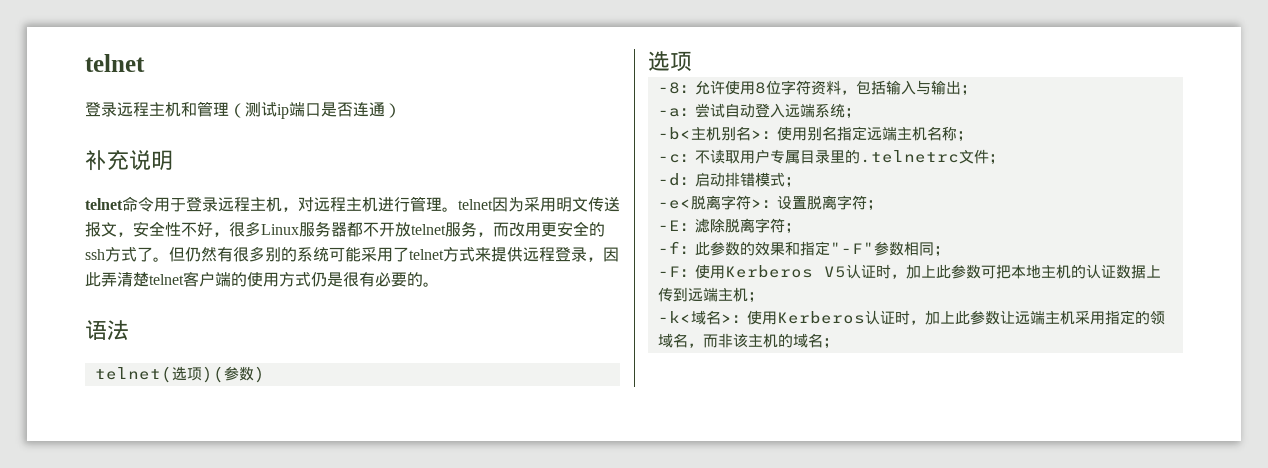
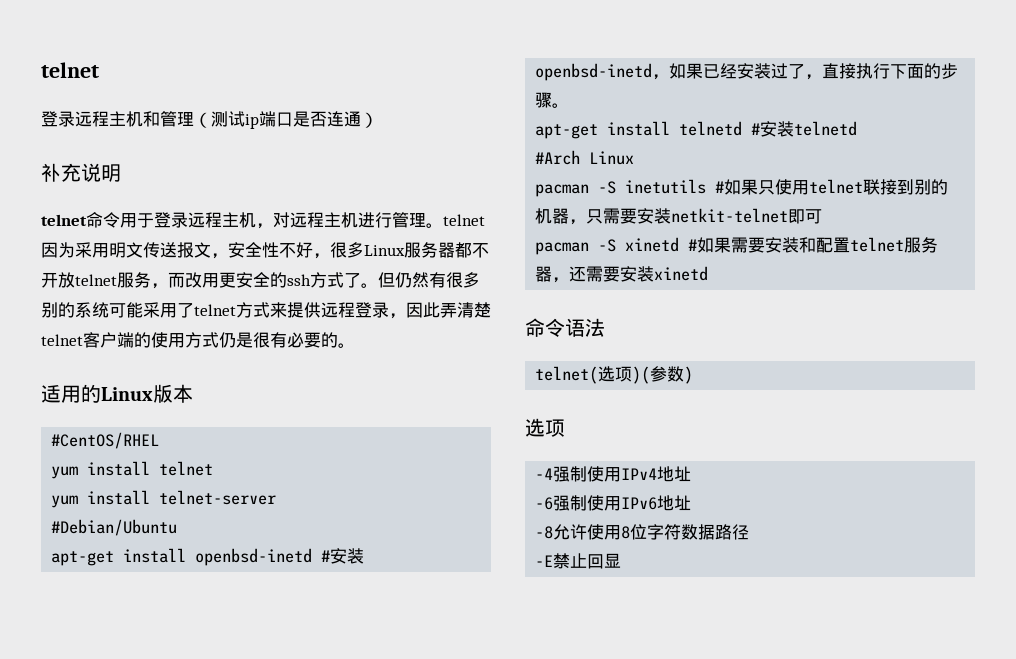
(439, 284) none -> [41,384,193,403] [51,432,160,449] [51,461,214,479] [51,490,277,508] [51,519,178,536] [51,548,365,566] [535,63,959,81] [535,92,570,108] [535,121,858,139] [535,150,635,165] [535,179,949,197] [535,208,823,225] [535,237,939,255] [535,266,709,283] [525,318,565,337] 适用的Linux版本 // #CentOS/RHEL // yum install telnet // yum install telnet-server // #Debian/Ubuntu // apt-get install openbsd-inetd #安装openbsd-inetd，如果已经安装过了，直接执行下面的步骤。 // apt-get install telnetd #安装telnetd // #Arch Linux // pacman -S inetutils #如果只使用telnet联接到别的机器，只需要安装netkit-telnet即可 // pacman -S xinetd #如果需要安装和配置telnet服务器，还需要安装xinetd // 命令
(692, 61) none -> [535,466,692,482] [535,495,692,511] // -4强制使用IPv4地址 // -6强制使用IPv6地址
[679,85,695,93] ： -> (554, 532) none
[810,80,976,95] [657,103,860,118] [657,126,972,141] [657,149,1004,164] [657,172,800,187] [657,195,882,210] [657,218,800,233] [657,241,949,256] [657,264,1161,279] [657,287,763,302] [657,310,1165,325] [657,333,838,348] 资料，包括输入与输出； // -a：尝试自动登入远端系统； // -b<主机别名>：使用别名指定远端主机名称； // -c：不读取用户专属目录里的.telnetrc文件； // -d：启动排错模式； // -e<脱离字符>：设置脱离字符； // -E：滤除脱离字符； // -f：此参数的效果和指定"-F"参数相同； // -F：使用Kerberos V5认证时，加上此参数可把本地主机的认证数据上传到远端主机； // -k<域名>：使用Kerberos认证时，加上此参数让远端主机采用指定的领域名，而非该主机的域名； -> [681,524,750,540] [535,553,622,569] 数据路径 // -E禁止回显

